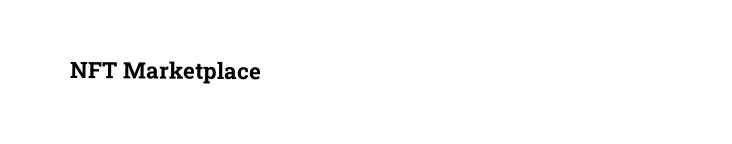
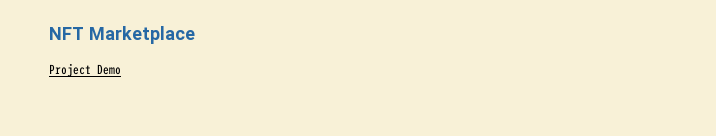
(263, 72) none -> [49,63,121,77] // Project Demo

